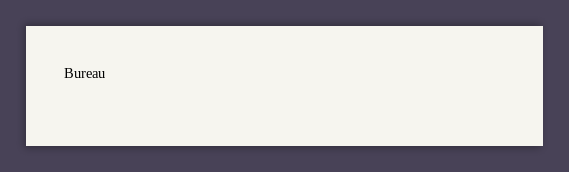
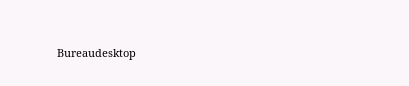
[64,68,105,78] Bureau -> [57,49,136,60] Bureaudesktop

